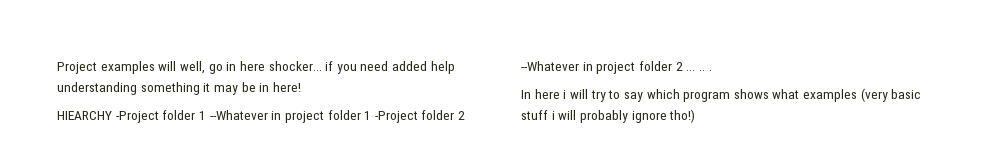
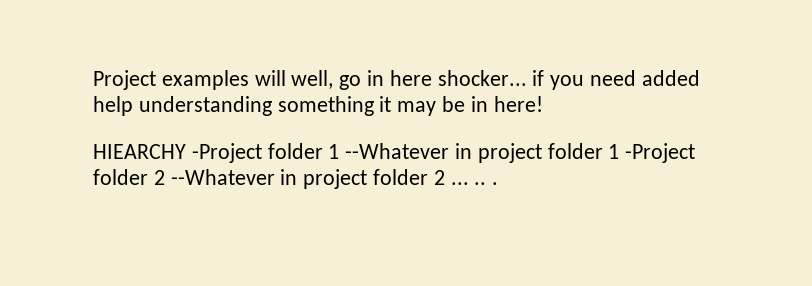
[521,88,922,102] [521,109,696,123] // In here i will try to say which program shows what examples (very basic stuff i will probably ignore tho!) -> (499, 183) none

